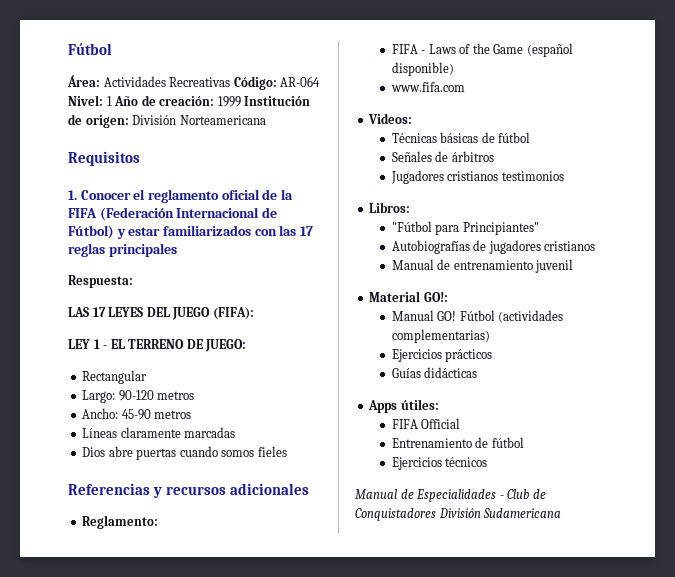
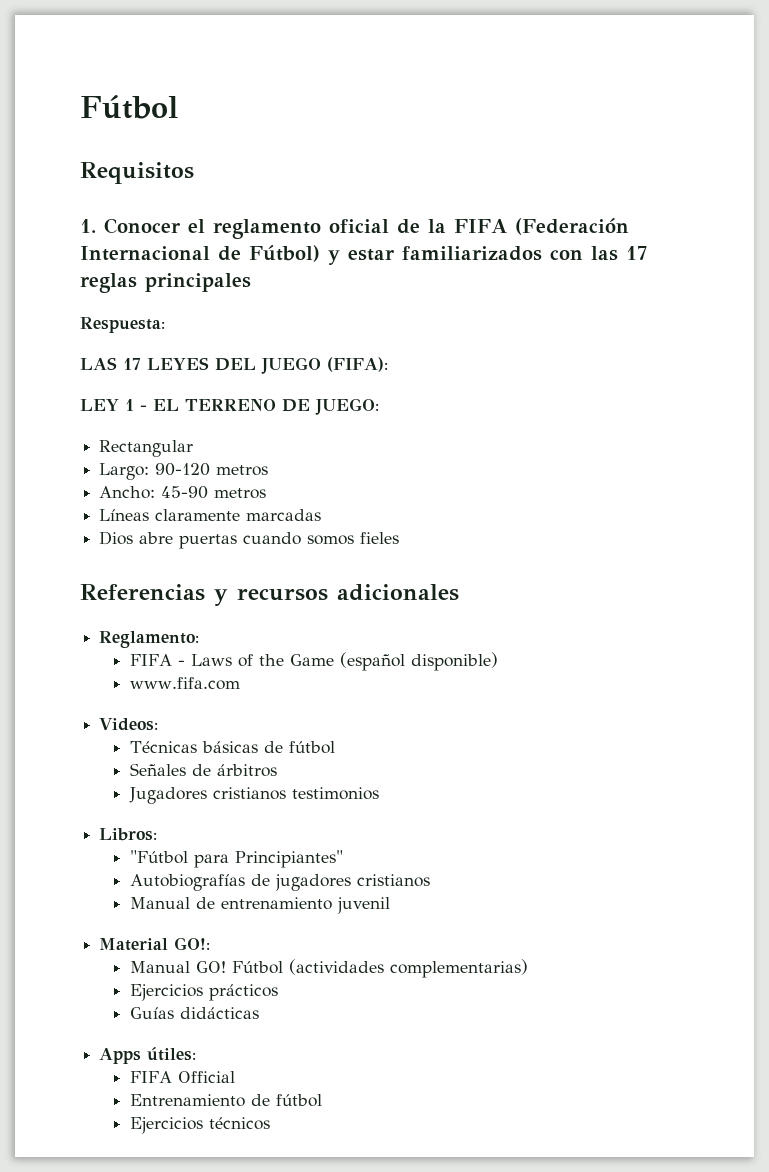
[68,43,112,55] [67,75,321,90] [68,95,311,107] [68,114,266,128] Fútbol // Área: Actividades Recreativas Código: AR-064 Nivel: 1 Año de creación: 1999 Institución de origen: División Norteamericana -> [80,95,178,119] Fútbol
[355,489,546,502] [355,508,562,521] // Manual de Especialidades - Club de Conquistadores División Sudamericana -> (270, 1123) none

